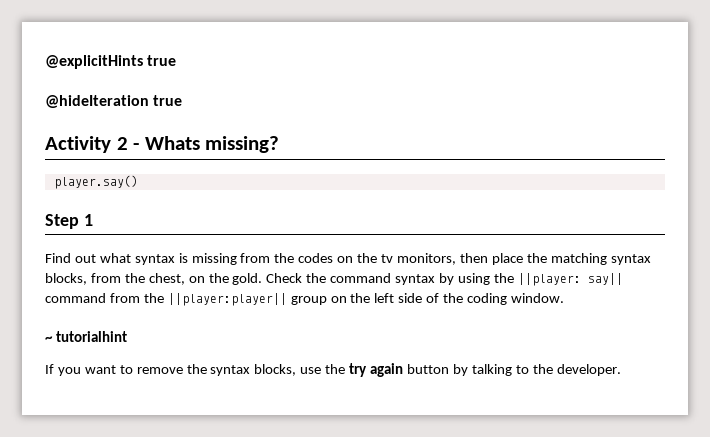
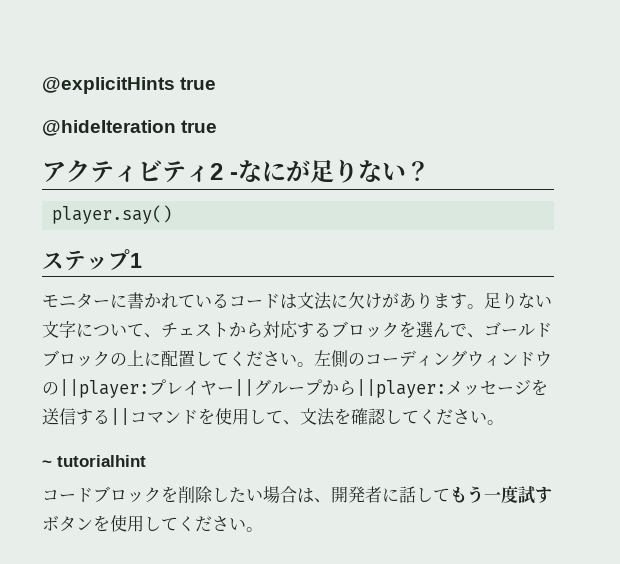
[45,136,280,153] Activity 2 - Whats missing? -> [42,159,430,183] アクティビティ2 -なにが足りない？
[45,214,79,229] Step -> [42,249,130,271] ステップ
[45,253,651,265] [45,273,623,286] [45,293,564,306] [45,331,127,342] [45,363,621,377] Find out what syntax is missing from the codes on the tv monitors, then place the matching syntax blocks, from the chest, on the gold. Check the command syntax by using the ||player: say|| command from the ||player:player|| group on the left side of the coding window. // ~ tutorialhint // If you want to remove the syntax blocks, use the try again button by talking to the developer. -> [42,292,552,310] [42,321,552,338] [42,350,552,368] [42,379,548,398] [42,408,504,426] [42,455,146,467] [42,486,552,504] [42,515,263,532] モニターに書かれているコードは文法に欠けがあります。足りない文字について、チェストから対応するブロックを選んで、ゴールドブロックの上に配置してください。左側のコーディングウィンドウの||player:プレイヤー||グループから||player:メッセージを送信する||コマンドを使用して、文法を確認してください。 // ~ tutorialhint // コードブロックを削除したい場合は、開発者に話してもう一度試すボタンを使用してください。

